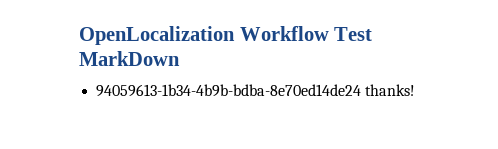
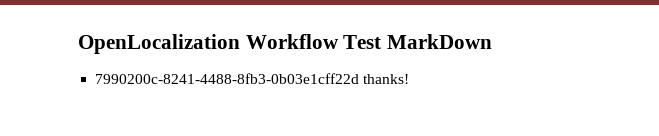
[96,84,362,97] 94059613-1b34-4b9b-bdba-8e70ed14de24 -> [95,73,360,84] 7990200c-8241-4488-8fb3-0b03e1cff22d

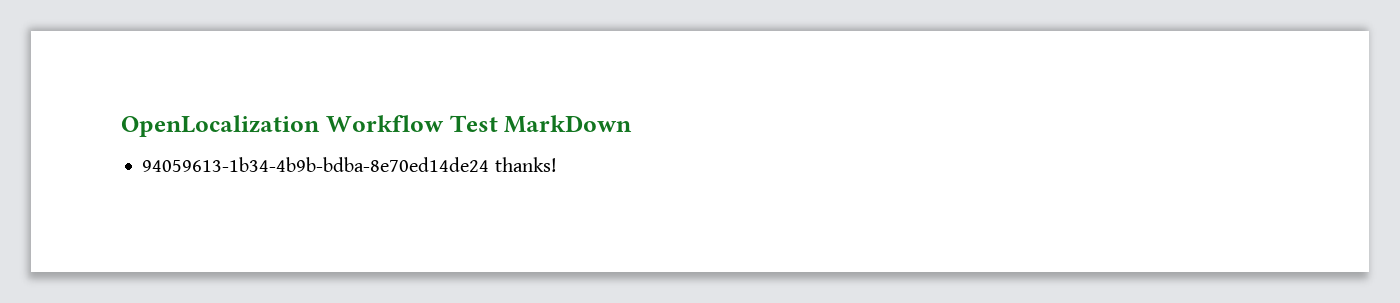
[95,73,360,84] 7990200c-8241-4488-8fb3-0b03e1cff22d -> [142,157,490,172] 94059613-1b34-4b9b-bdba-8e70ed14de24

